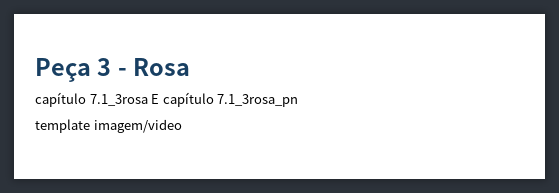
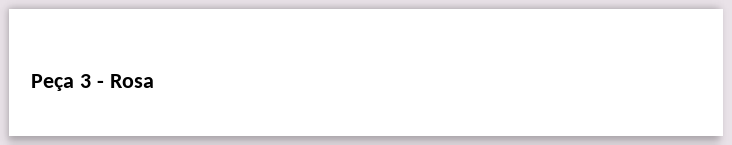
[35,92,299,107] [35,119,182,133] // capítulo 7.1_3rosa E capítulo 7.1_3rosa_pn // template imagem/video -> (154, 81) none

